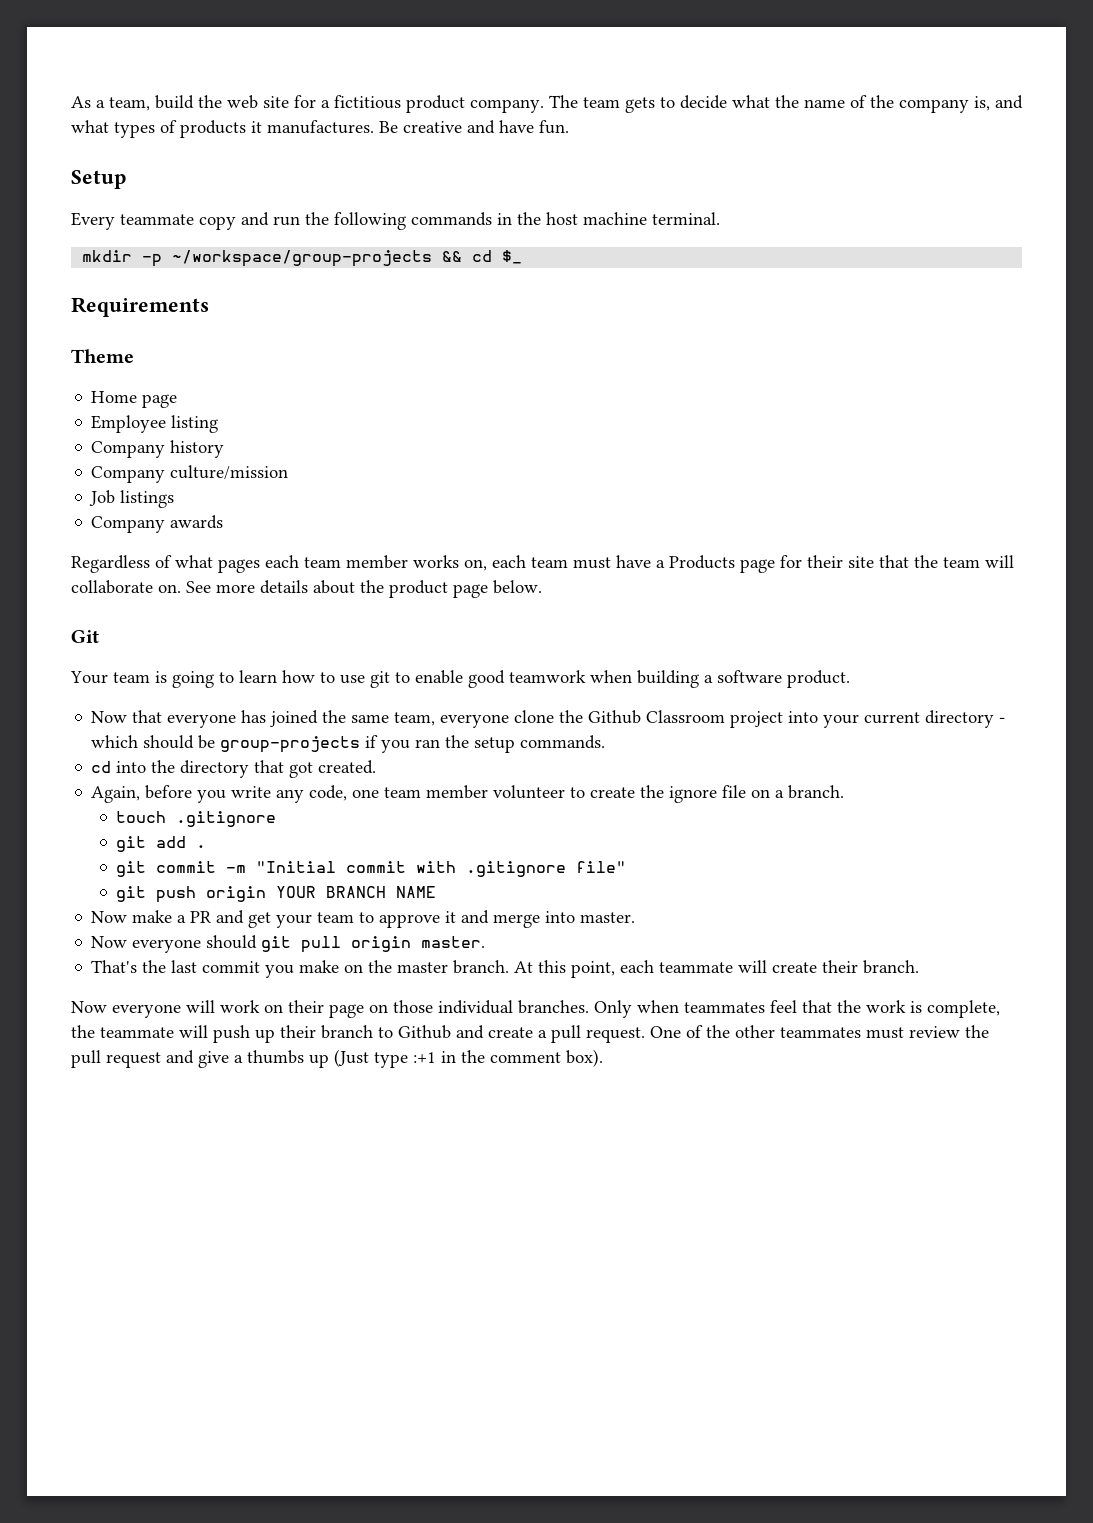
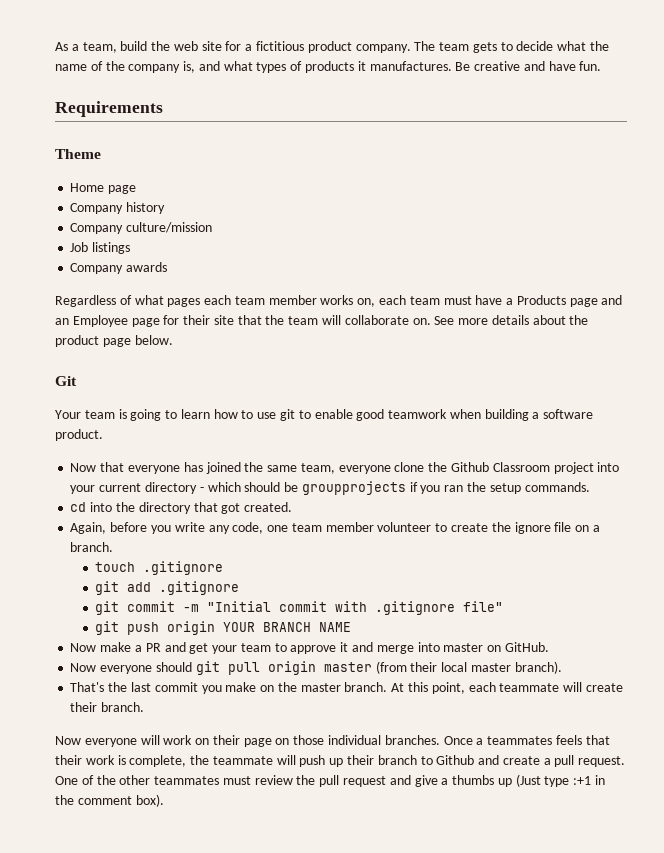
[71,170,126,189] [71,212,720,230] [82,250,523,267] // Setup // Every teammate copy and run the following commands in the host machine terminal. // mkdir -p ~/workspace/group-projects && cd $_ -> (602, 66) none
[91,415,219,433] // Employee listing -> (137, 189) none
(775, 566) none -> [601,295,623,305] [55,315,160,327] and an Employee page
[220,736,361,753] group-projects -> [301,481,406,495] groupprojects
[196,845,207,848] . -> [159,581,240,595] .gitignore
[580,912,636,923] master. -> [443,642,549,652] master on GitHub.
[421,936,486,948] master. -> [323,661,562,674] master (from their local master branch).
[594,1000,861,1018] Only when teammates feel that the -> [443,735,610,745] [55,755,82,765] Once a teammates feels that their

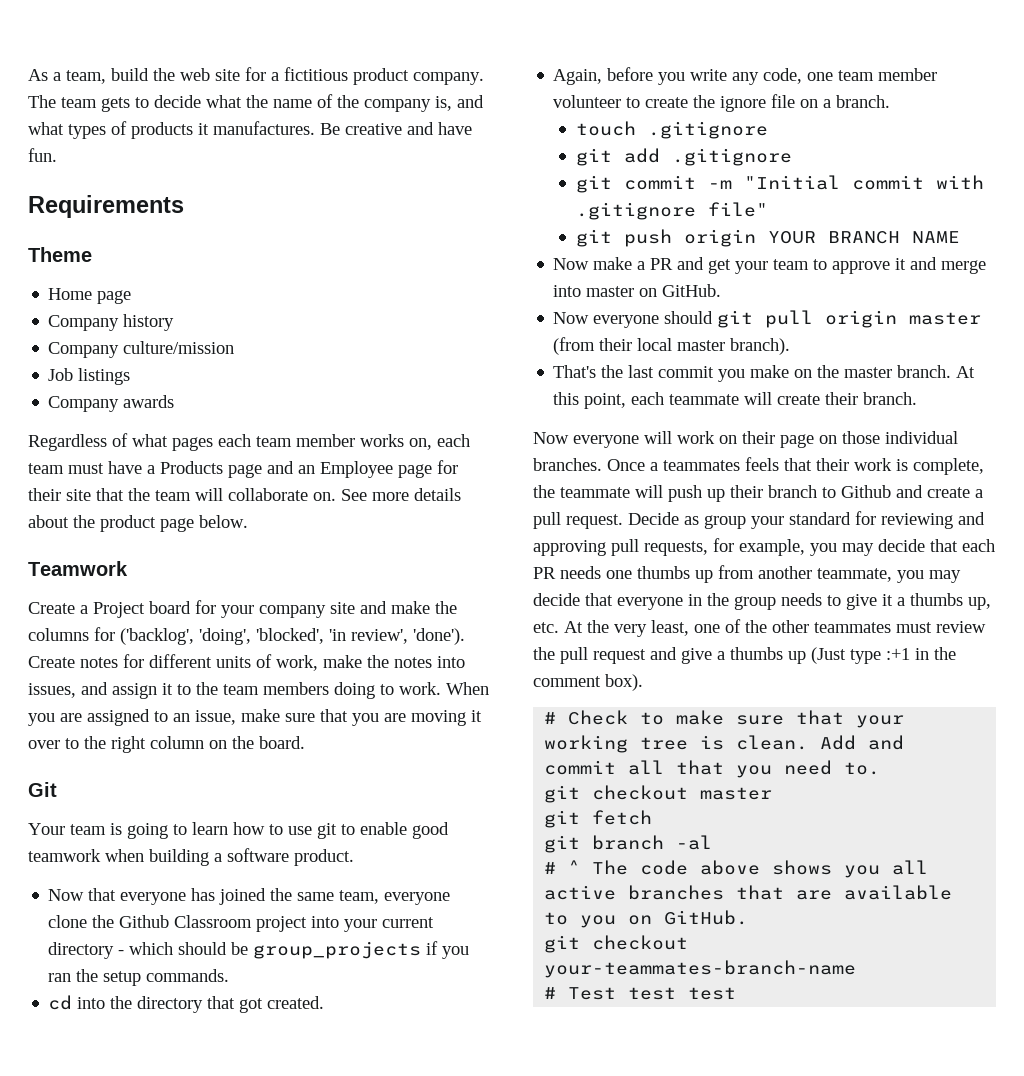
(173, 340) none -> [28,561,128,576] [28,600,457,618] [28,627,465,645] [28,654,465,671] [28,682,489,699] [28,709,482,726] [28,736,305,753] // Teamwork // Create a Project board for your company site and make the columns for ('backlog', 'doing', 'blocked', 'in review', 'done'). Create notes for different units of work, make the notes into issues, and assign it to the team members doing to work. When you are assigned to an issue, make sure that you are moving it over to the right column on the board.
[301,481,406,495] groupprojects -> [253,941,422,959] group_projects
[55,776,78,785] One -> [628,511,985,529] [533,538,995,556] [533,565,961,583] [533,593,991,610] [533,620,720,637] Decide as group your standard for reviewing and approving pull requests, for example, you may decide that each PR needs one thumbs up from another teammate, you may decide that everyone in the group needs to give it a thumbs up, etc. At the very least, one
(164, 800) none -> [544,710,905,728] [544,735,905,753] [544,760,881,778] [544,785,773,803] [544,810,653,828] [544,835,713,853] [544,860,929,878] [544,885,953,900] [544,910,749,928] [544,935,689,953] [544,960,857,978] [544,987,737,1000] // # Check to make sure that your working tree is clean. Add and commit all that you need to. // git checkout master // git fetch // git branch -al // # ^ The code above shows you all active branches that are available to you on GitHub. // git checkout your-teammates-branch-name // # Test test test

